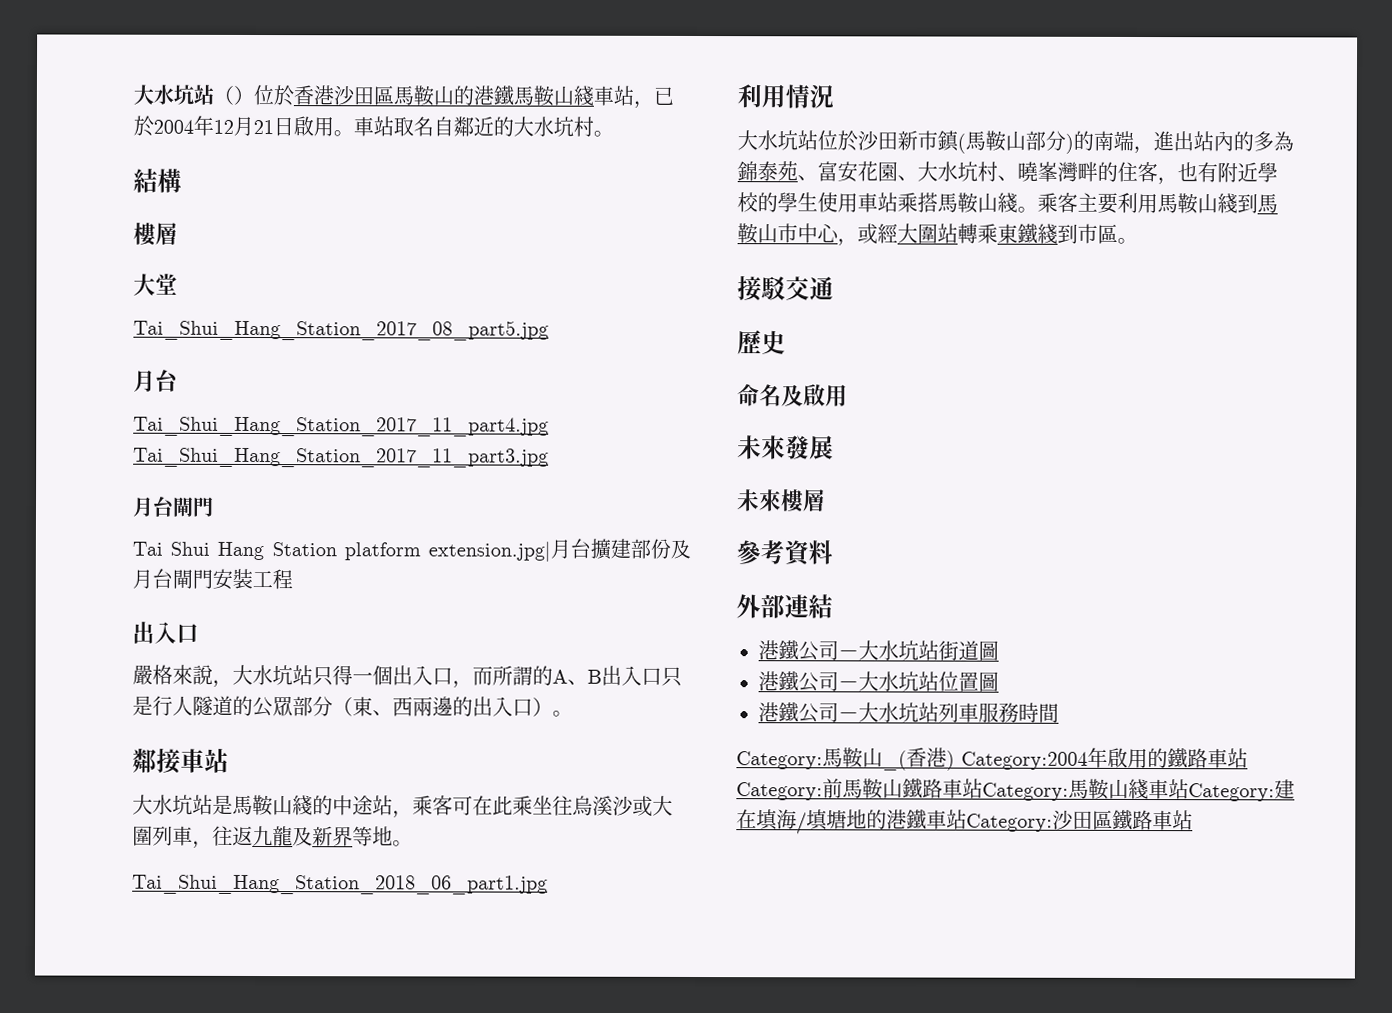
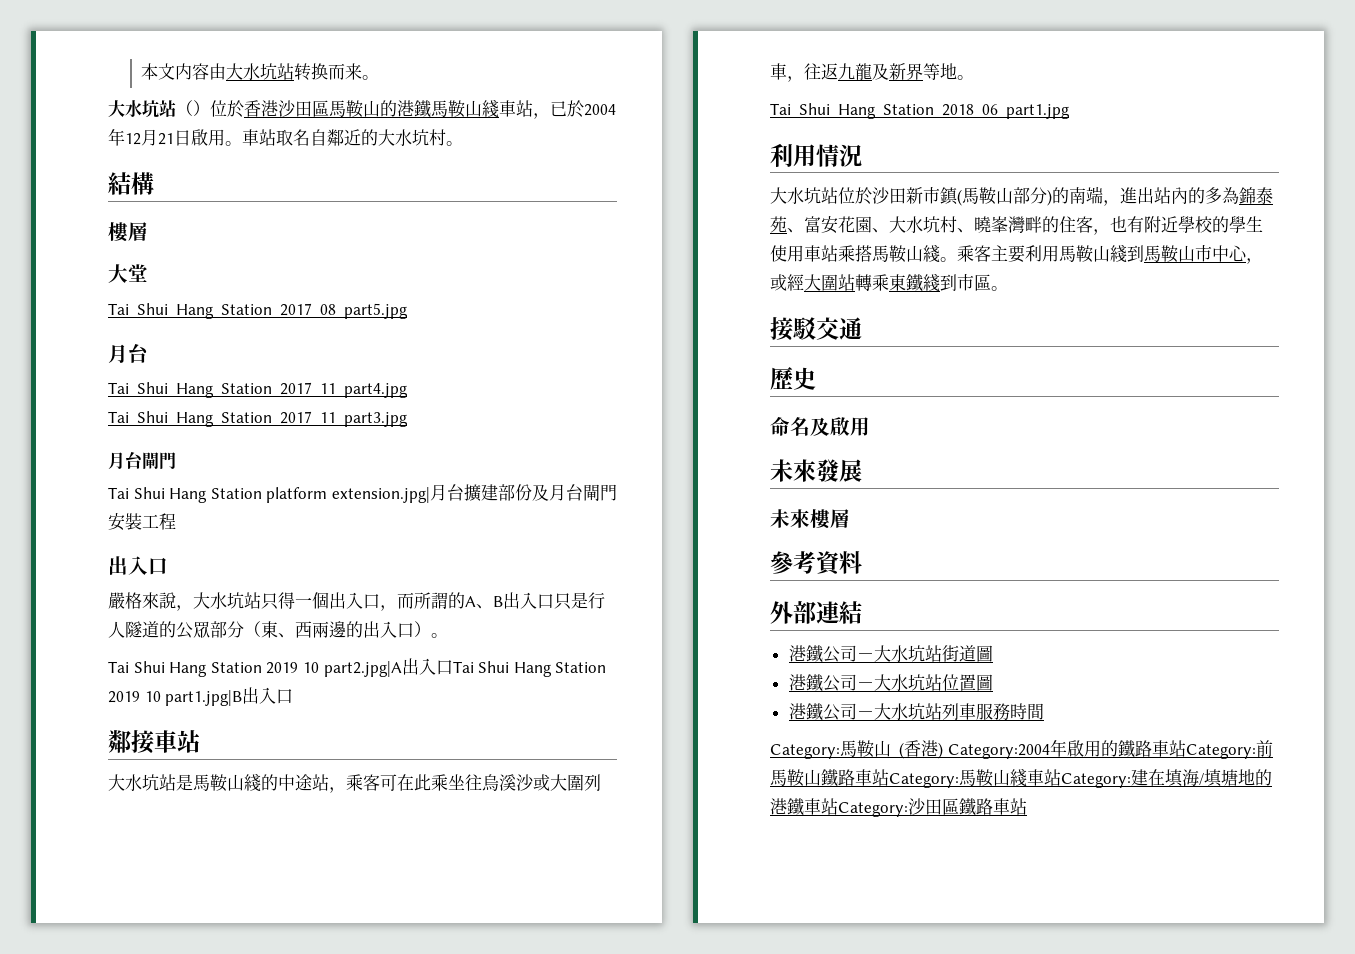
(133, 94) none -> [141,63,380,81] 本文内容由大水坑站转换而来。 //
(573, 713) none -> [108,658,607,677] [108,687,294,706] // Tai Shui Hang Station 2019 10 part2.jpg|A出入口Tai Shui Hang Station 2019 10 part1.jpg|B出入口

